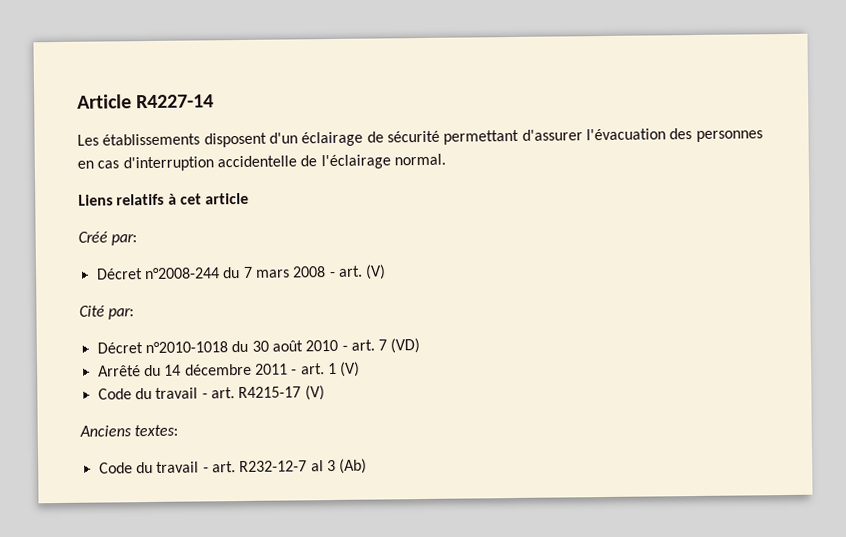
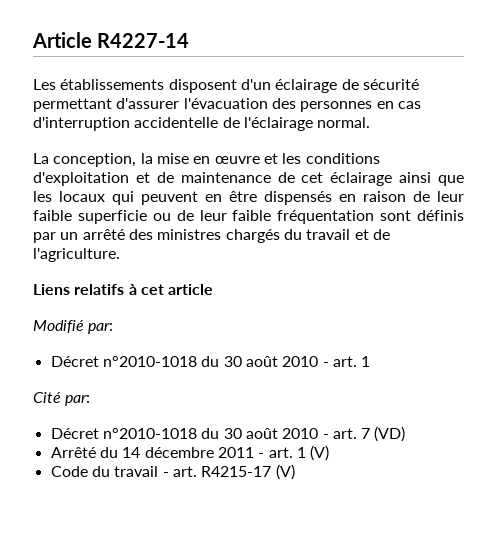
(446, 159) none -> [33,153,380,167] [33,172,464,186] [33,191,464,205] [33,210,464,224] [33,229,390,243] [33,248,120,262] // La conception, la mise en œuvre et les conditions d'exploitation et de maintenance de cet éclairage ainsi que les locaux qui peuvent en être dispensés en raison de leur faible superficie ou de leur faible fréquentation sont définis par un arrêté des ministres chargés du travail et de l'agriculture.
[78,231,138,246] [95,264,387,280] Créé par: // Décret n°2008-244 du 7 mars 2008 - art. (V) -> [33,320,114,334] [50,356,371,367] Modifié par: // Décret n°2010-1018 du 30 août 2010 - art. 1
[79,424,179,437] [98,458,368,474] // Anciens textes: // Code du travail - art. R232-12-7 al 3 (Ab) -> (295, 472) none

